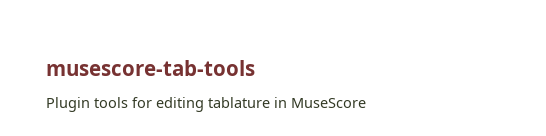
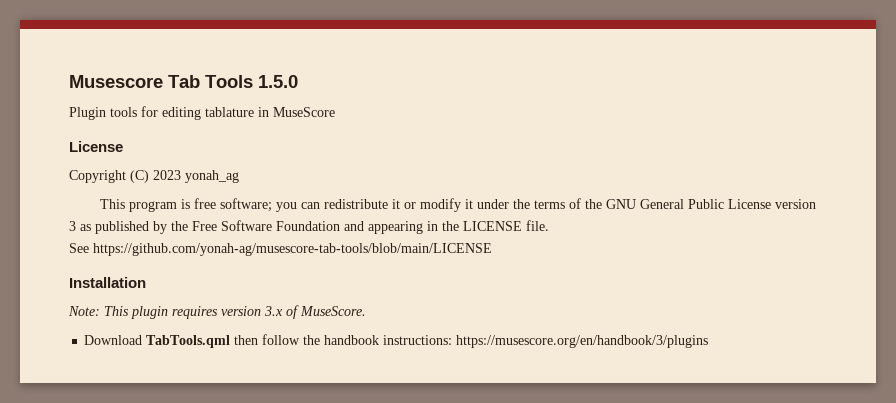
[46,60,255,76] musescore-tab-tools -> [69,75,298,88] Musescore Tab Tools 1.5.0
(366, 103) none -> [69,141,123,152] [69,170,239,183] [100,198,817,212] [69,220,549,234] [69,243,492,256] [69,277,146,288] [68,305,366,319] [84,334,709,348] // License // Copyright (C) 2023 yonah_ag // This program is free software; you can redistribute it or modify it under the terms of the GNU General Public License version 3 as published by the Free Software Foundation and appearing in the LICENSE file. // See https://github.com/yonah-ag/musescore-tab-tools/blob/main/LICENSE // Installation // Note: This plugin requires version 3.x of MuseScore. // Download TabTools.qml then follow the handbook instructions: https://musescore.org/en/handbook/3/plugins

